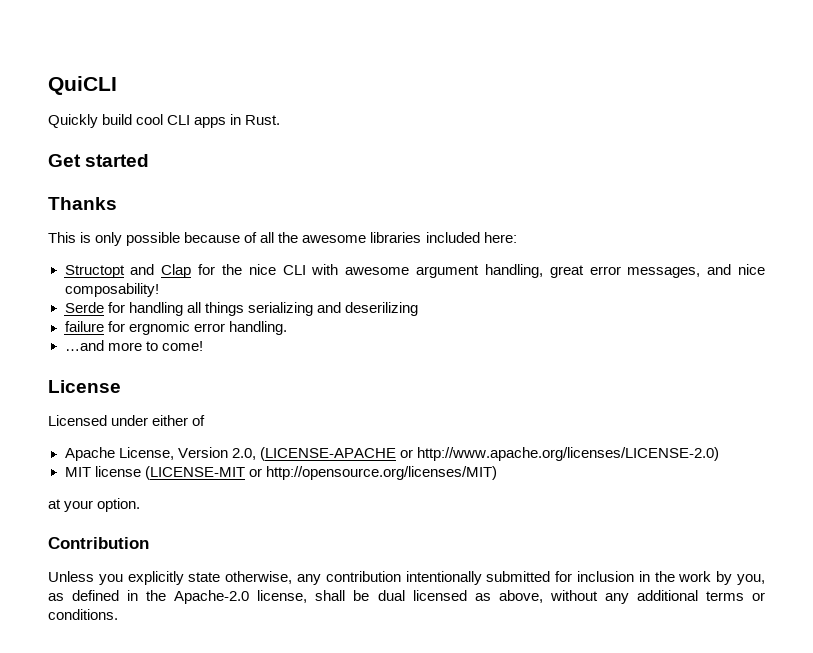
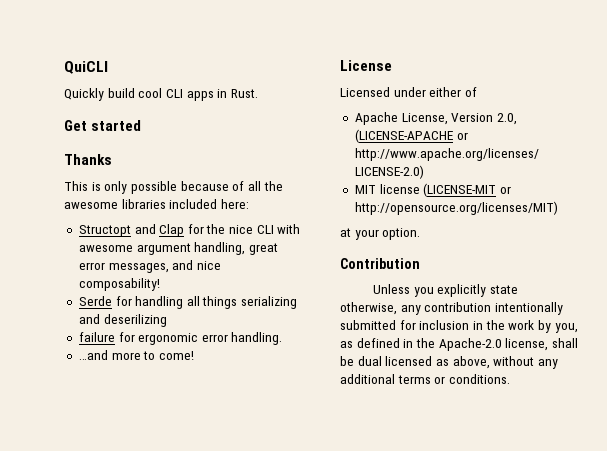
[128,321,190,335] ergnomic -> [138,333,199,345] ergonomic

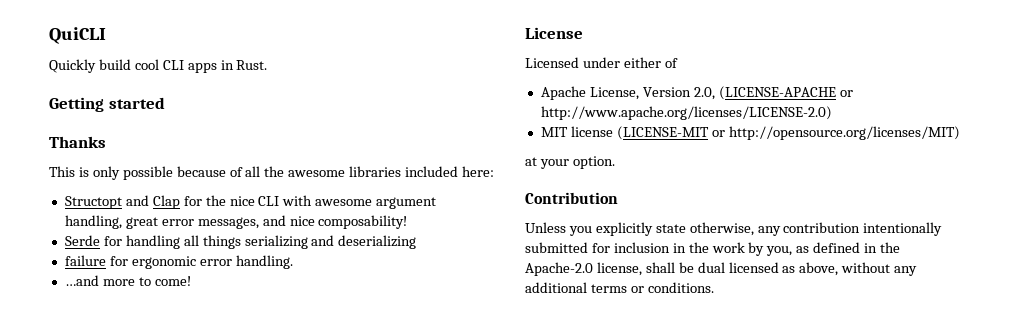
[64,120,87,131] Get -> [49,97,104,112] Getting
[103,314,167,327] deserilizing -> [338,235,417,249] deserializing

